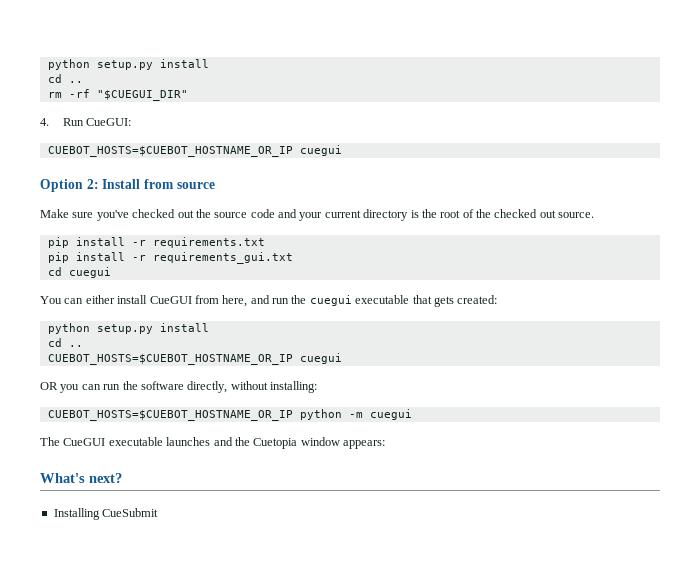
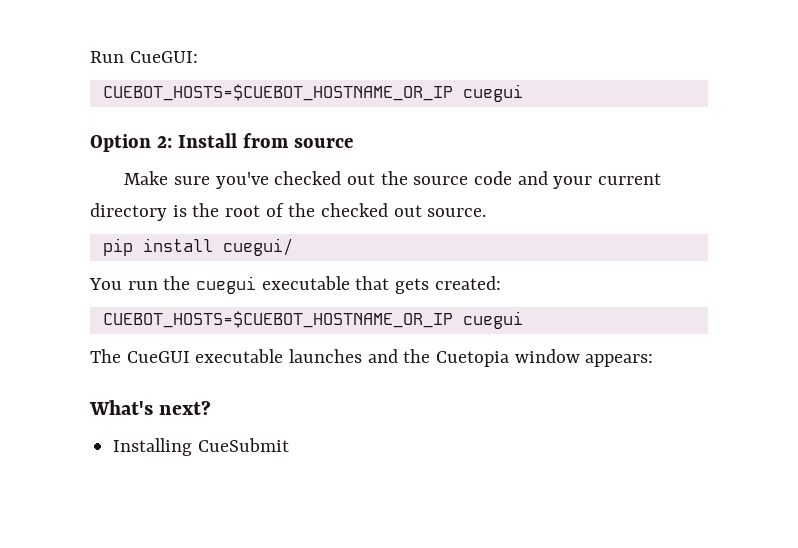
[47,59,209,70] [47,74,83,83] [47,89,188,101] [40,118,49,126] python setup.py install // cd .. // rm -rf "$CUEGUI_DIR" // 4. -> (90, 57) none
[131,237,265,248] [47,252,293,264] [47,267,111,278] [40,295,270,307] -r requirements.txt // pip install -r requirements_gui.txt // cd cuegui // You can either install CueGUI from here, and -> [222,238,293,256] [89,278,122,290] cuegui/ // You
[47,323,209,334] [47,338,83,347] [47,353,342,365] [40,381,317,393] [47,409,363,421] python setup.py install // cd .. // CUEBOT_HOSTS=$CUEBOT_HOSTNAME_OR_IP cuegui // OR you can run the software directly, without installing: // CUEBOT_HOSTS=$CUEBOT_HOSTNAME_OR_IP python -m -> [102,311,453,328] CUEBOT_HOSTS=$CUEBOT_HOSTNAME_OR_IP

